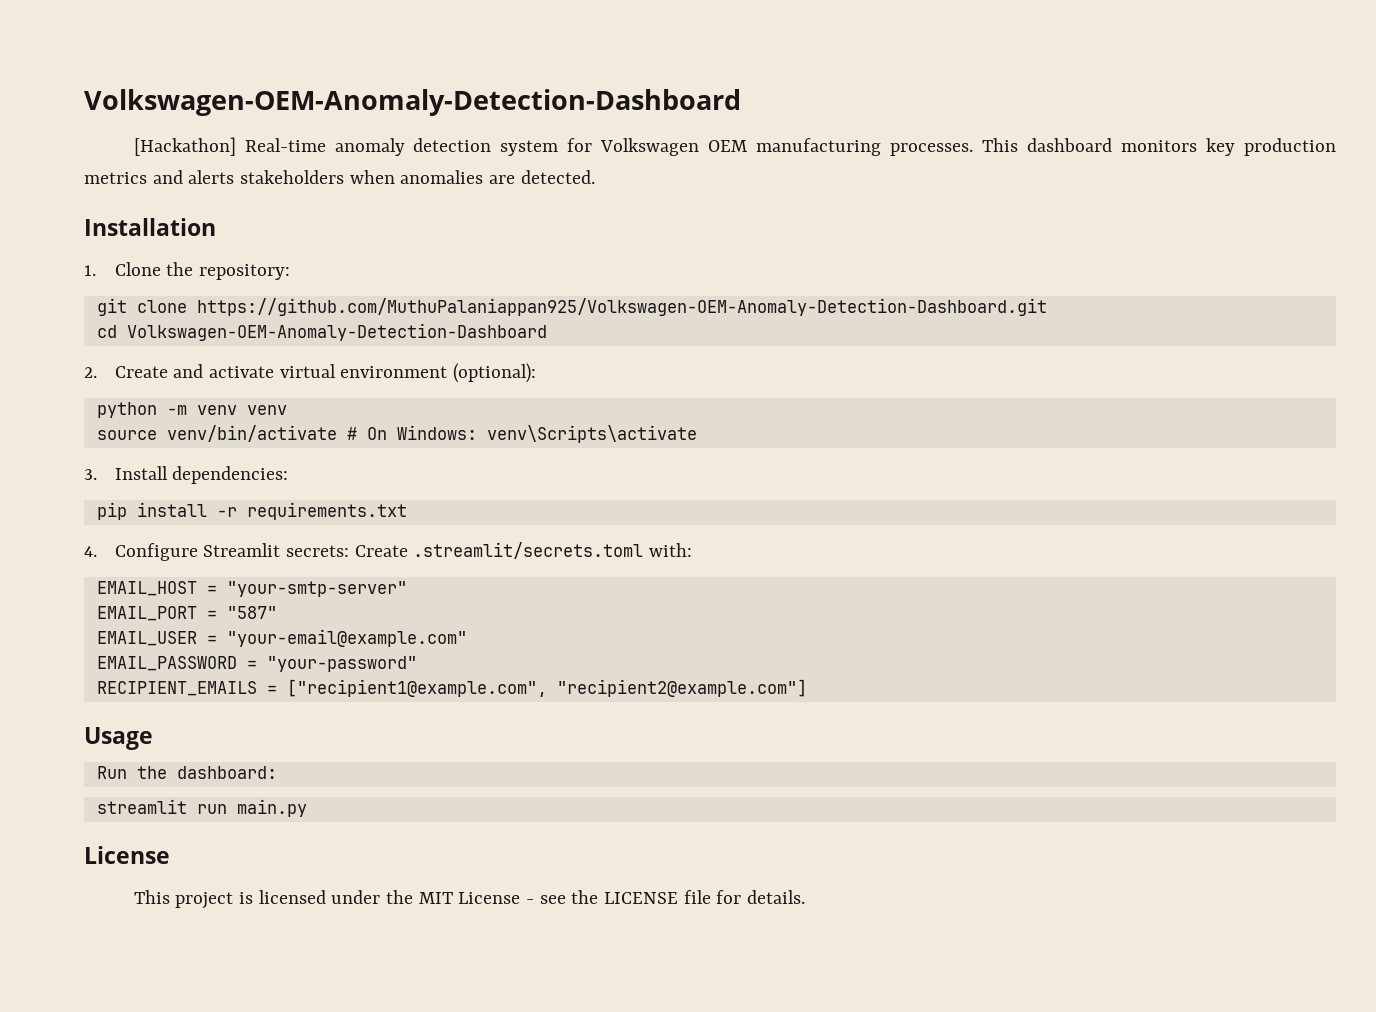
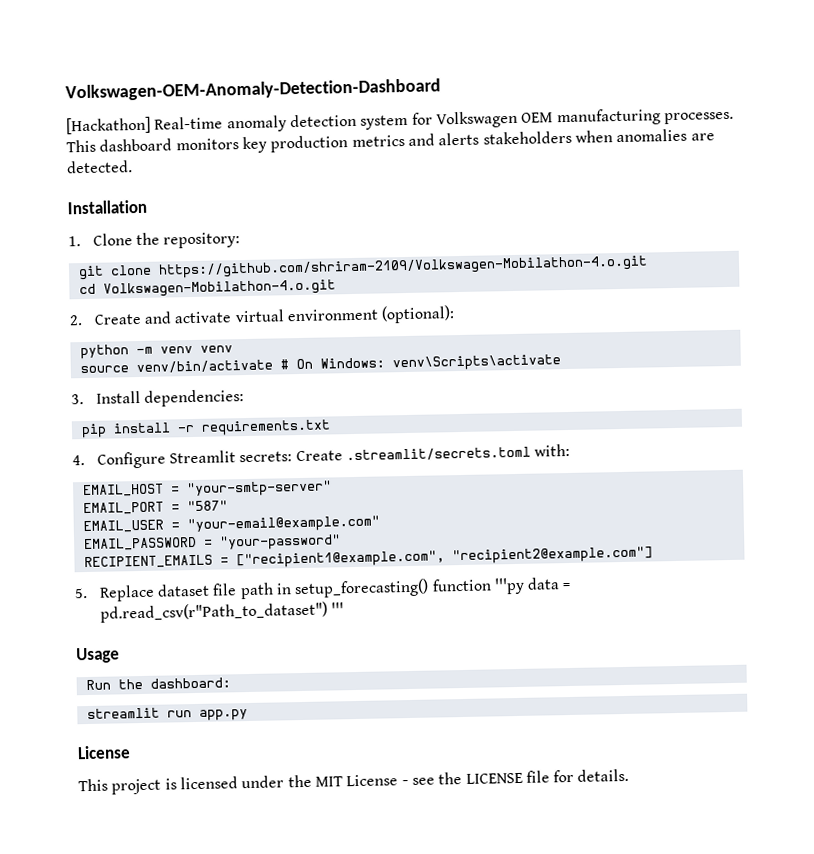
[196,298,1047,316] https://github.com/MuthuPalaniappan925/Volkswagen-OEM-Anomaly-Detection-Dashboard.git -> [157,255,648,279] https://github.com/shriram-2109/Volkswagen-Mobilathon-4.o.git
[126,323,547,341] Volkswagen-OEM-Anomaly-Detection-Dashboard -> [102,279,336,298] Volkswagen-Mobilathon-4.o.git
(807, 688) none -> [74,577,572,602] [99,601,344,623] // 5. Replace dataset file path in setup_forecasting() function '''py data = pd.read_csv(r"Path_to_dataset") '''
[236,799,307,817] main.py -> [198,709,248,721] app.py

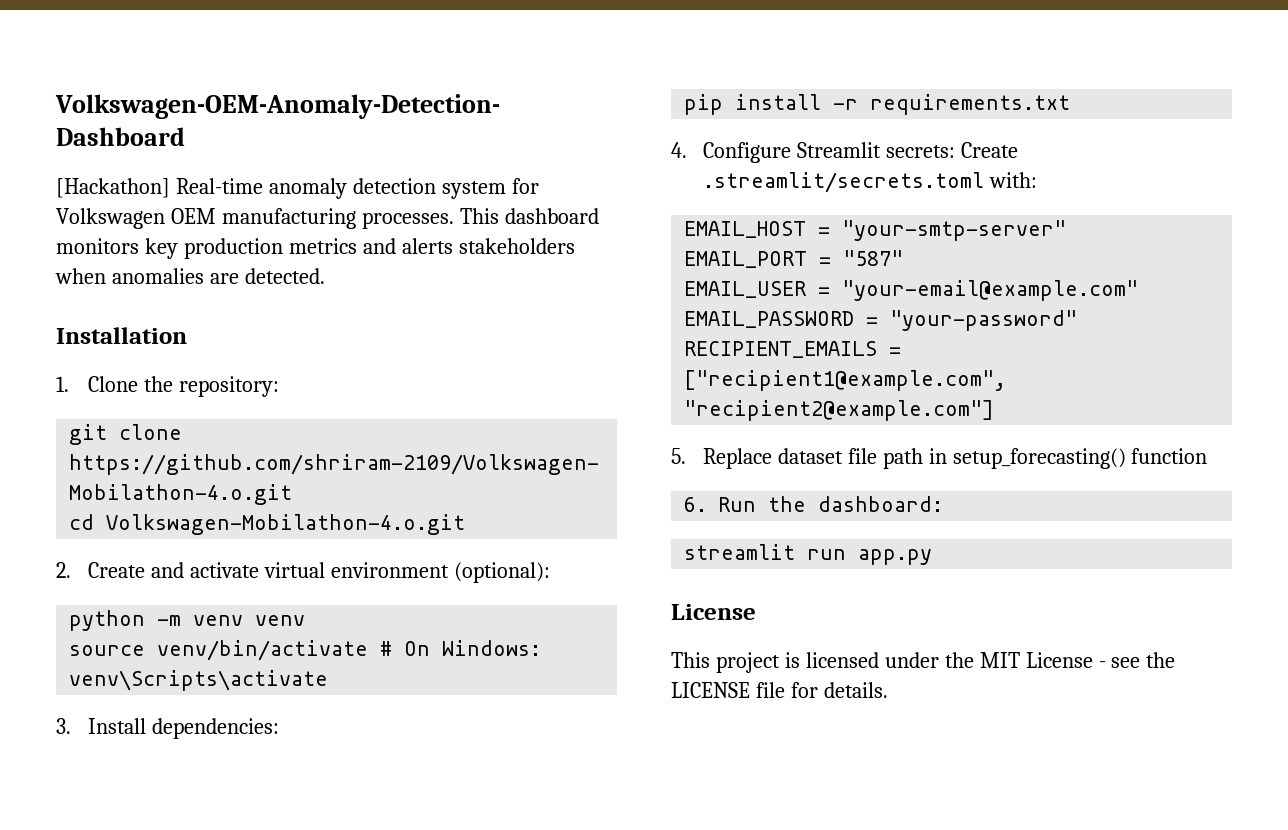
[493,577,572,595] [99,601,344,623] [76,647,120,664] '''py data = pd.read_csv(r"Path_to_dataset") ''' // Usage // -> [684,497,708,512] // 6.

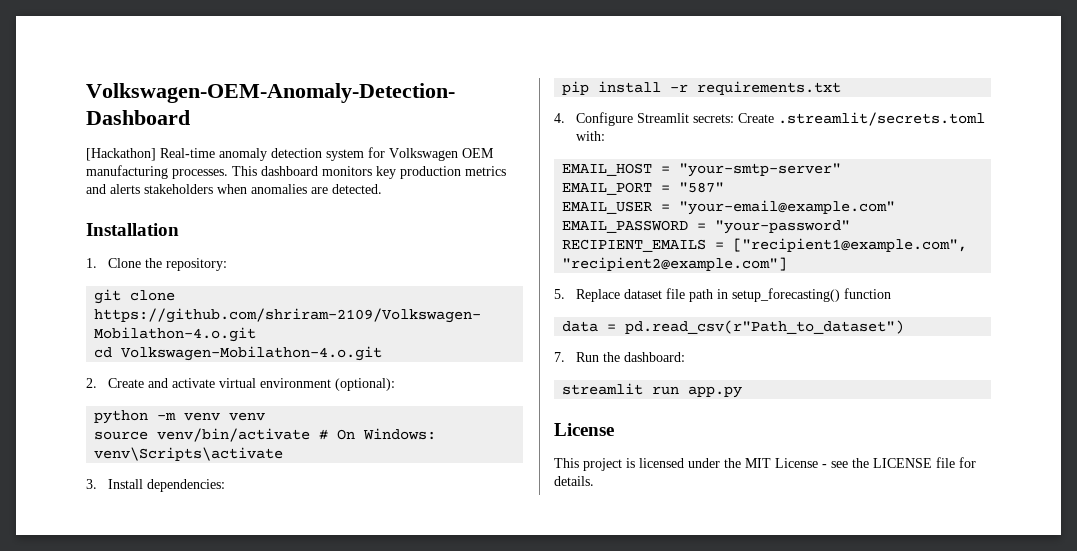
[684,497,708,512] 6. -> [562,320,905,334] [554,352,565,362] data = pd.read_csv(r"Path_to_dataset") // 7.

